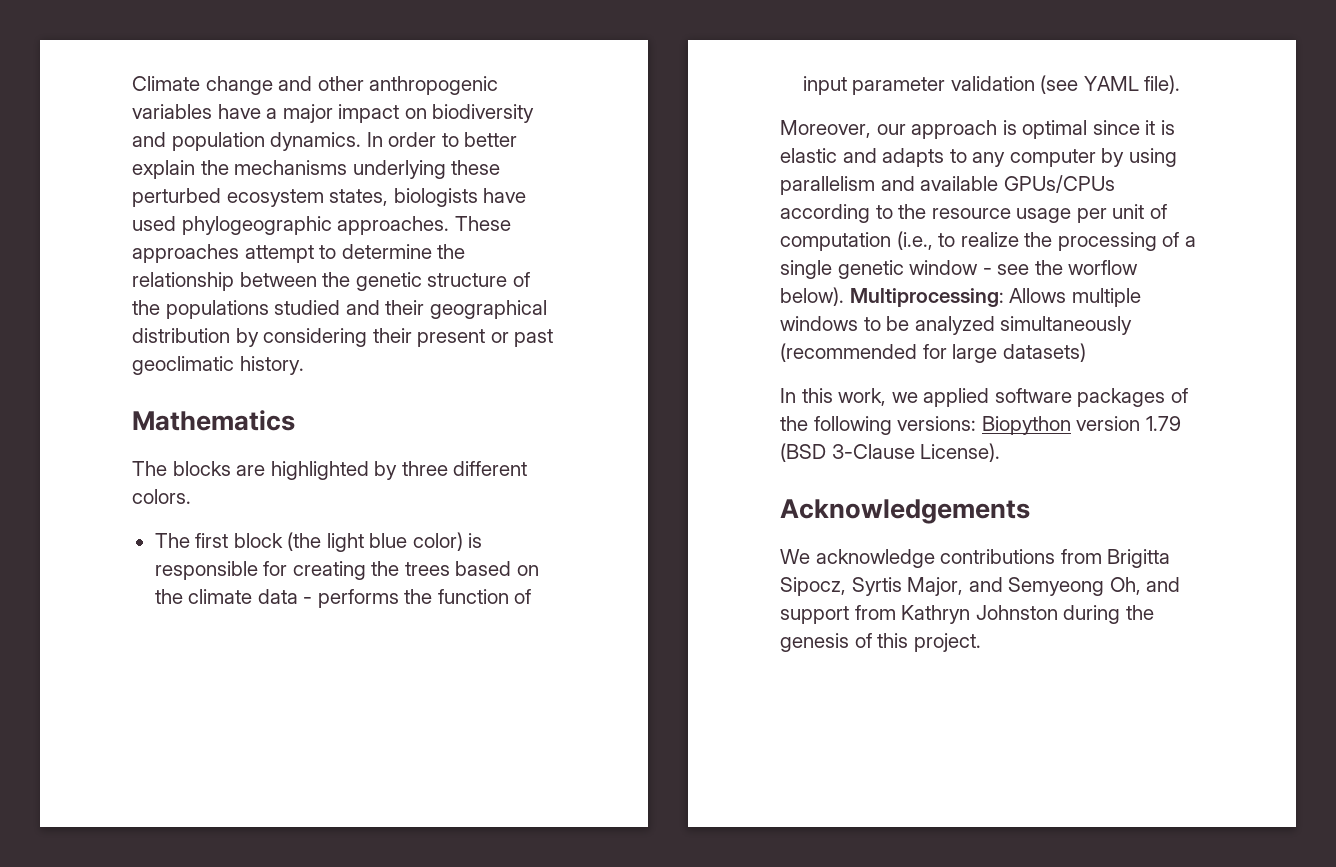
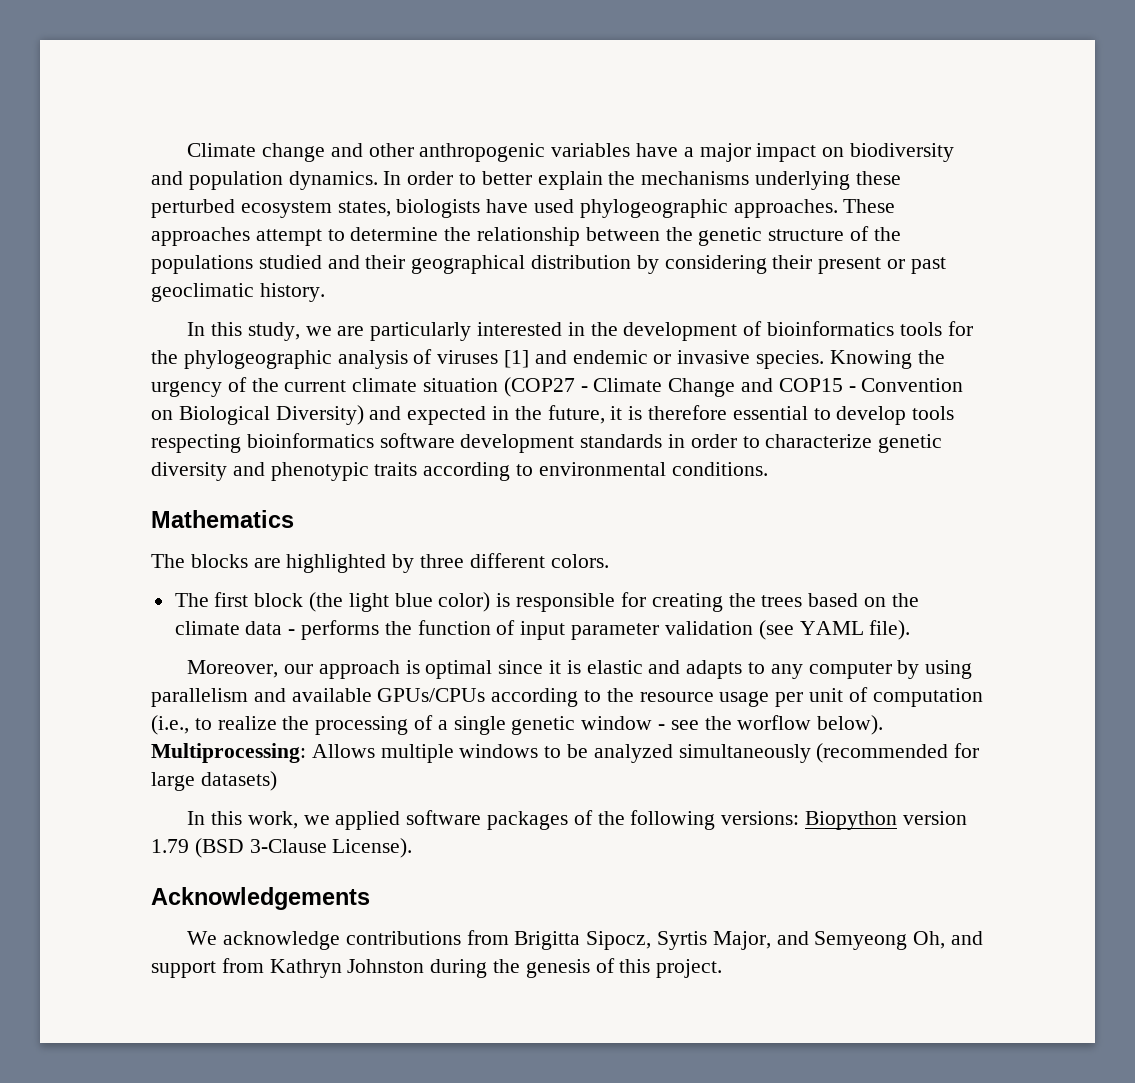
(304, 365) none -> [187,321,973,341] [151,349,945,369] [151,377,964,397] [151,405,955,425] [151,433,943,453] [151,462,768,481] // In this study, we are particularly interested in the development of bioinformatics tools for the phylogeographic analysis of viruses [1] and endemic or invasive species. Knowing the urgency of the current climate situation (COP27 - Climate Change and COP15 - Convention on Biological Diversity) and expected in the future, it is therefore essential to develop tools respecting bioinformatics software development standards in order to characterize genetic diversity and phenotypic traits according to environmental conditions.

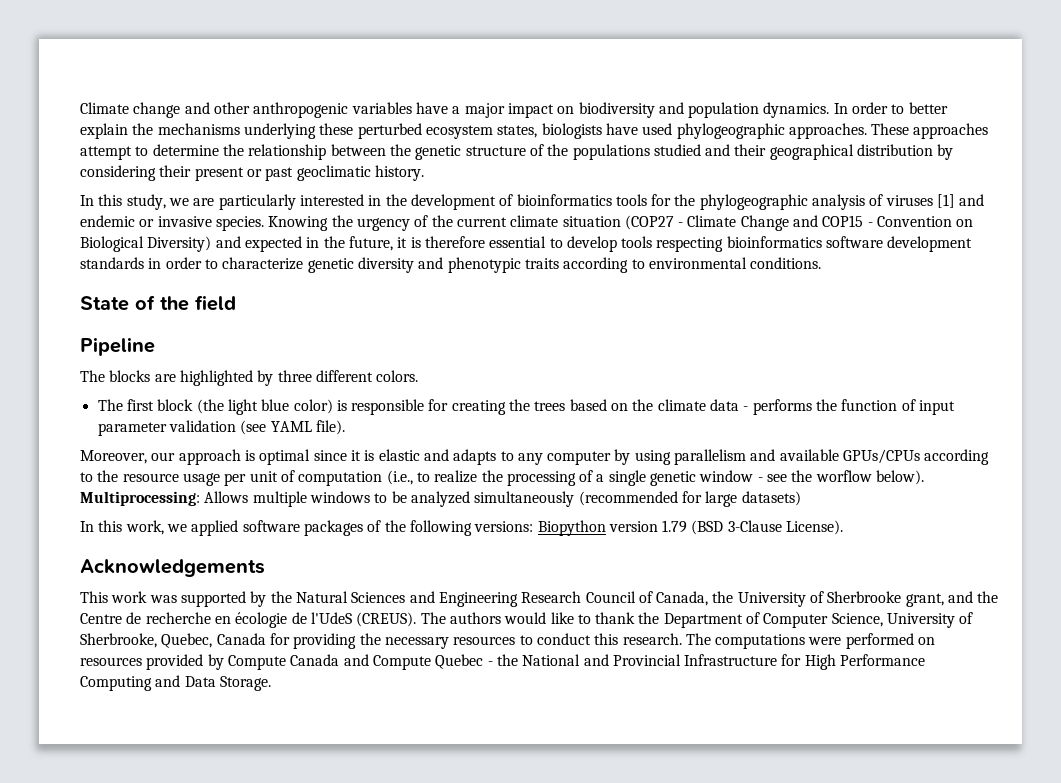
[151,510,294,528] Mathematics -> [80,295,236,311] [80,337,155,356] State of the field // Pipeline
[187,930,983,950] [151,958,723,978] We acknowledge contributions from Brigitta Sipocz, Syrtis Major, and Semyeong Oh, and support from Kathryn Johnston during the genesis of this project. -> [80,591,999,607] [80,612,974,628] [80,633,936,649] [80,654,926,670] [80,675,271,691] This work was supported by the Natural Sciences and Engineering Research Council of Canada, the University of Sherbrooke grant, and the Centre de recherche en écologie de l'UdeS (CREUS). The authors would like to thank the Department of Computer Science, University of Sherbrooke, Quebec, Canada for providing the necessary resources to conduct this research. The computations were performed on resources provided by Compute Canada and Compute Quebec - the National and Provincial Infrastructure for High Performance Computing and Data Storage.

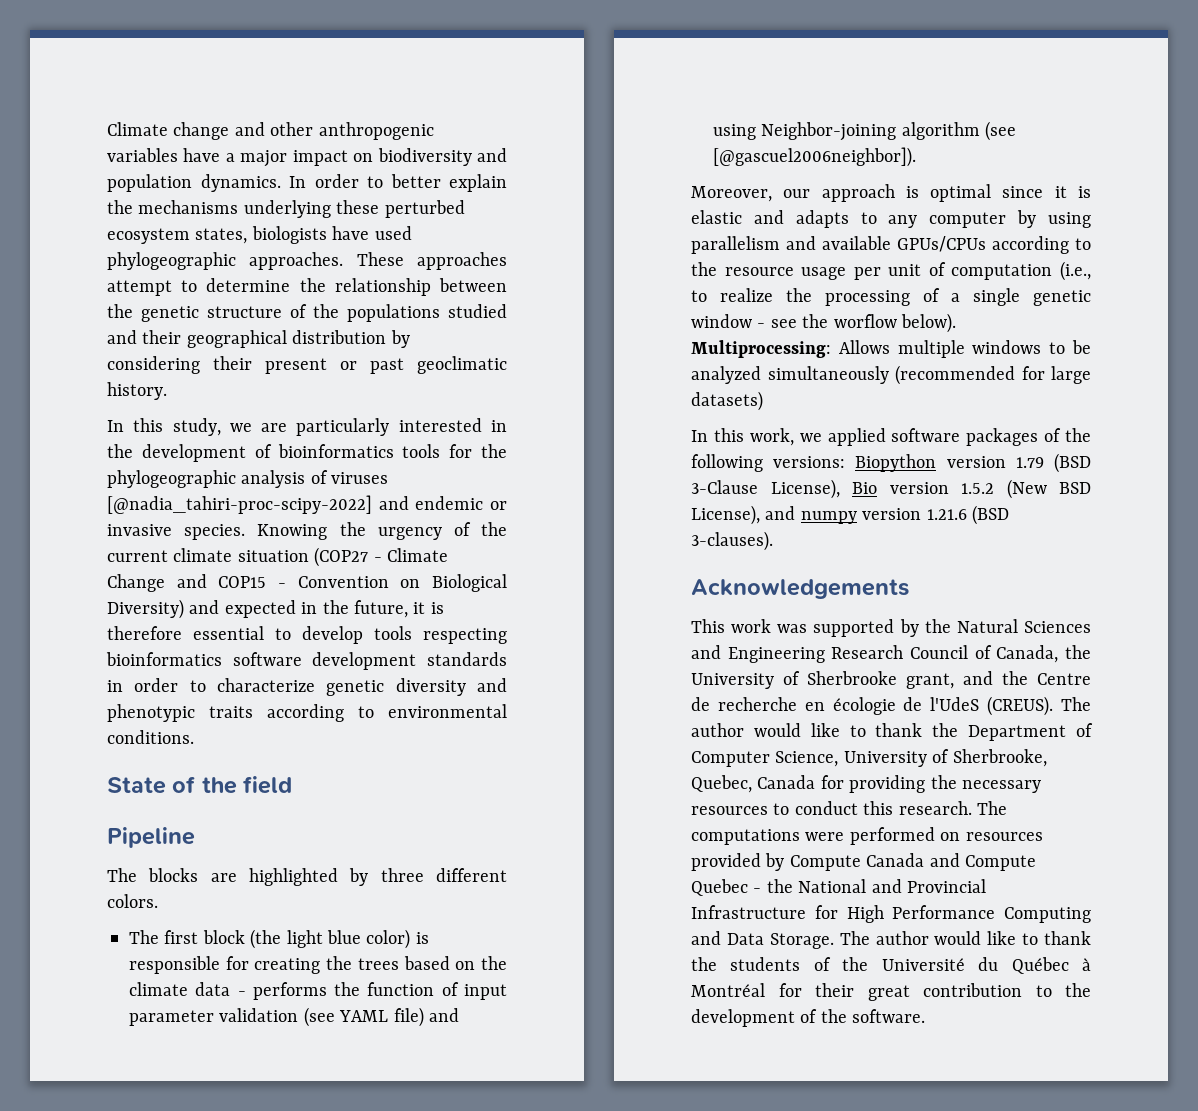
[937,194,956,208] [1] -> [107,495,372,514] [@nadia_tahiri-proc-scipy-2022]
[315,420,345,435] file). -> [393,1007,459,1027] [713,121,1017,141] [713,147,916,167] file) and using Neighbor-joining algorithm (see [@gascuel2006neighbor]).
[786,520,844,535] License). -> [770,479,1091,499] [691,505,1009,525] [691,531,773,551] License), Bio version 1.5.2 (New BSD License), and numpy version 1.21.6 (BSD 3-clauses).
[449,612,501,624] authors -> [691,723,744,737] author
(271, 683) none -> [839,931,1091,945] [691,957,1091,974] [691,983,1091,1001] [691,1009,926,1027] The author would like to thank the students of the Université du Québec à Montréal for their great contribution to the development of the software.

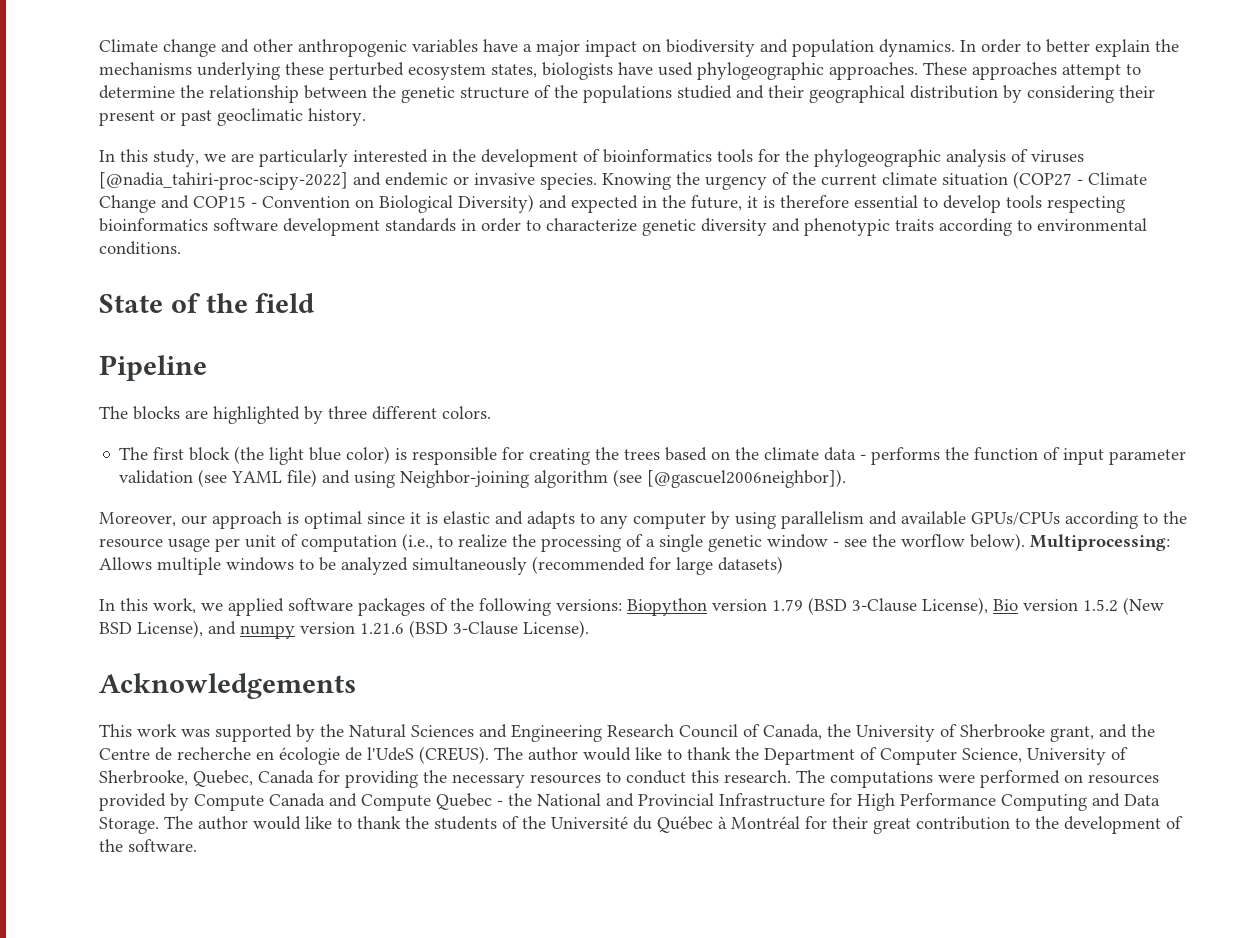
[691,531,773,551] 3-clauses). -> [453,620,589,638] 3-Clause License).

